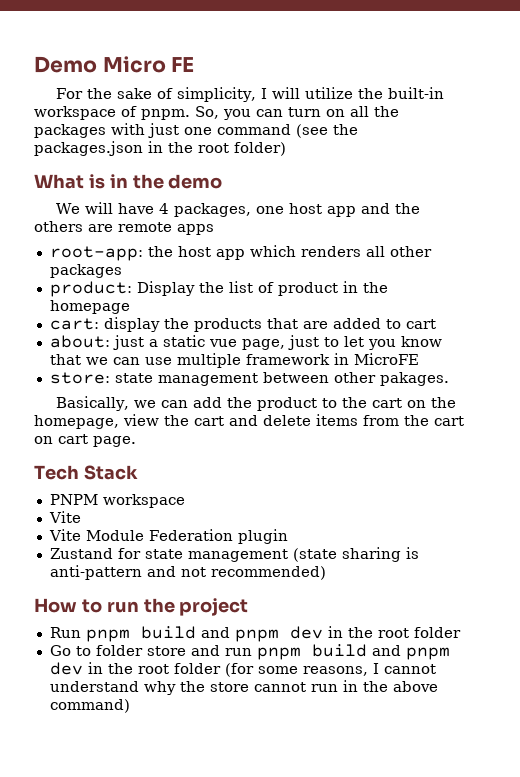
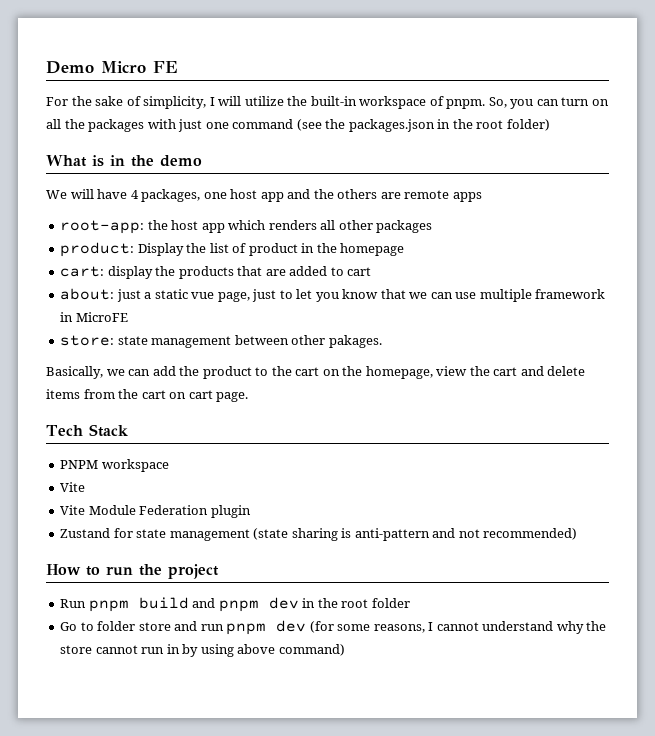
[311,644,450,660] [49,662,221,675] build and pnpm dev in the root folder -> [276,620,307,632] dev
[362,681,388,692] the -> [182,644,234,657] by using

